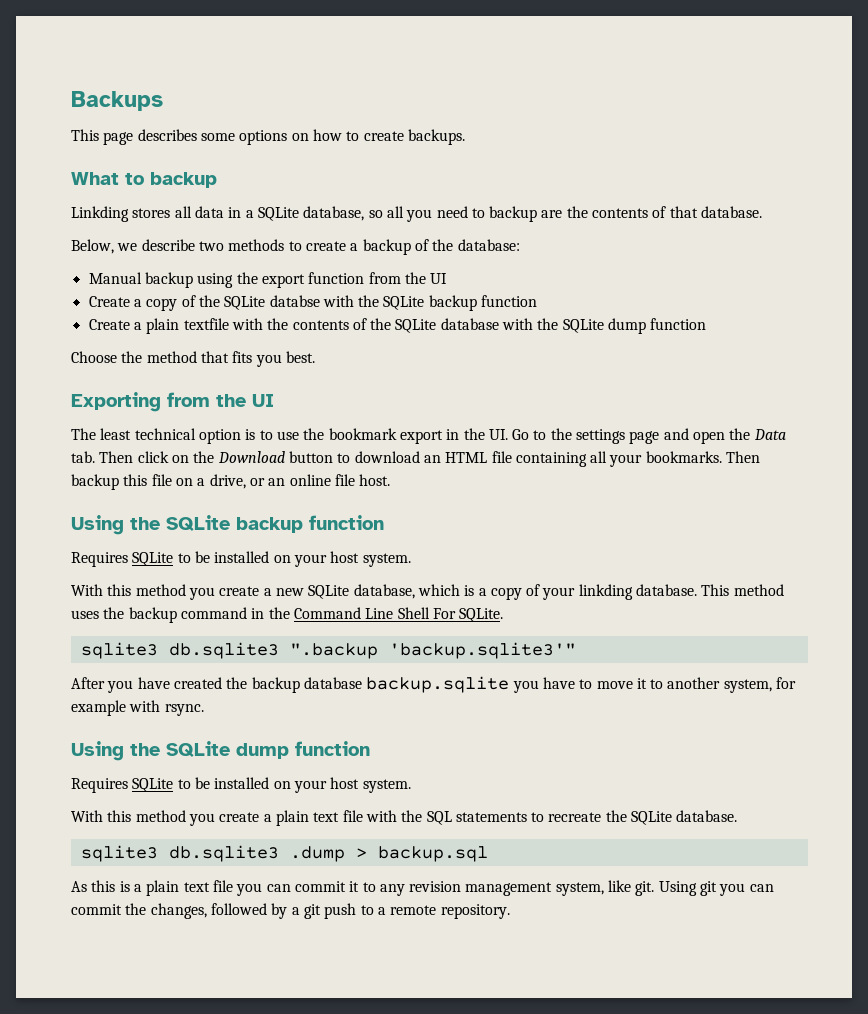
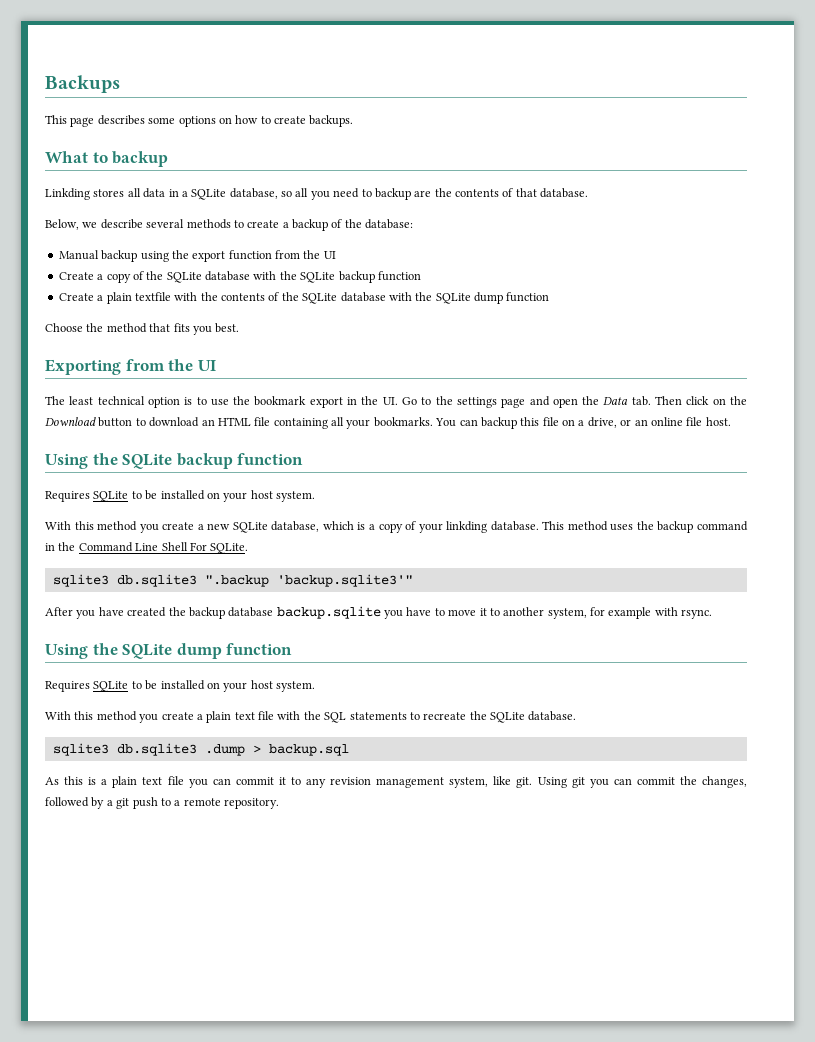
[198,241,224,251] two -> [146,219,185,228] several
[269,295,320,307] databse -> [205,271,250,281] database
[726,451,761,463] Then -> [435,418,478,427] You can

